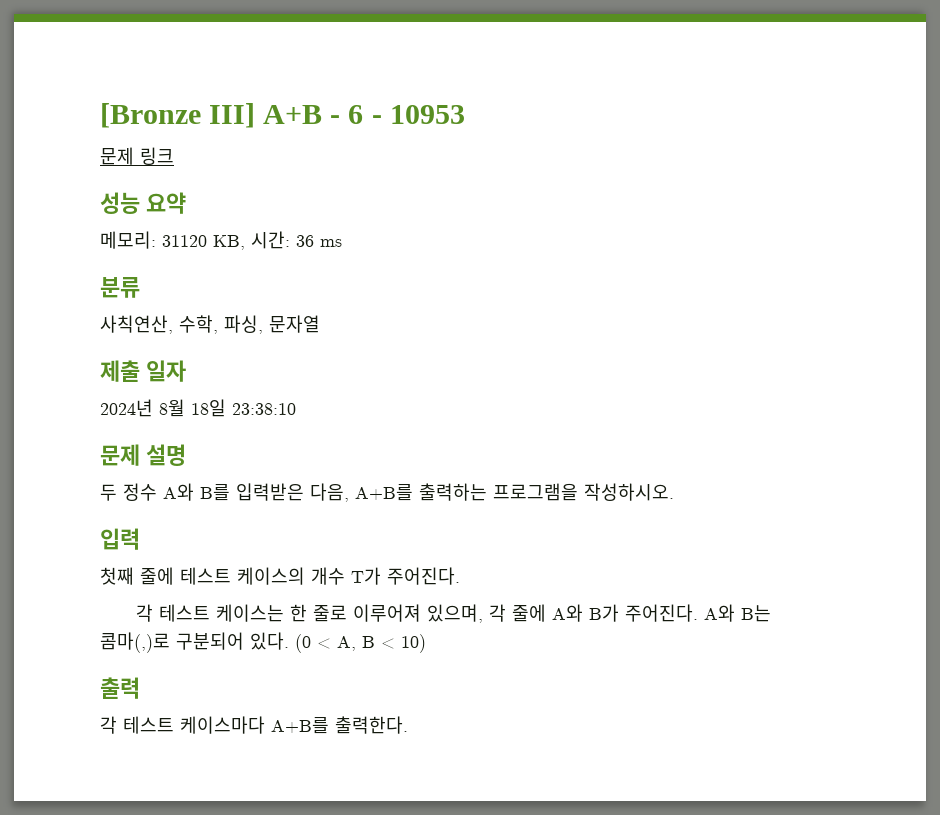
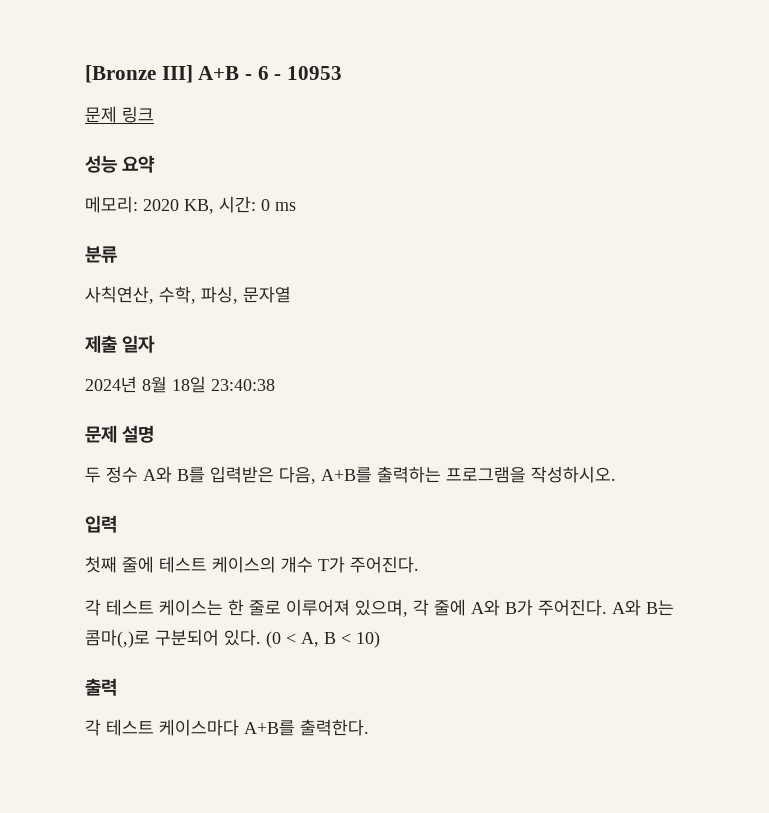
[162,235,207,247] 31120 -> [143,199,179,211] 2020
[296,235,314,247] 36 -> [261,199,270,211] 0
[232,403,296,415] 23:38:10 -> [211,379,275,391] 23:40:38

